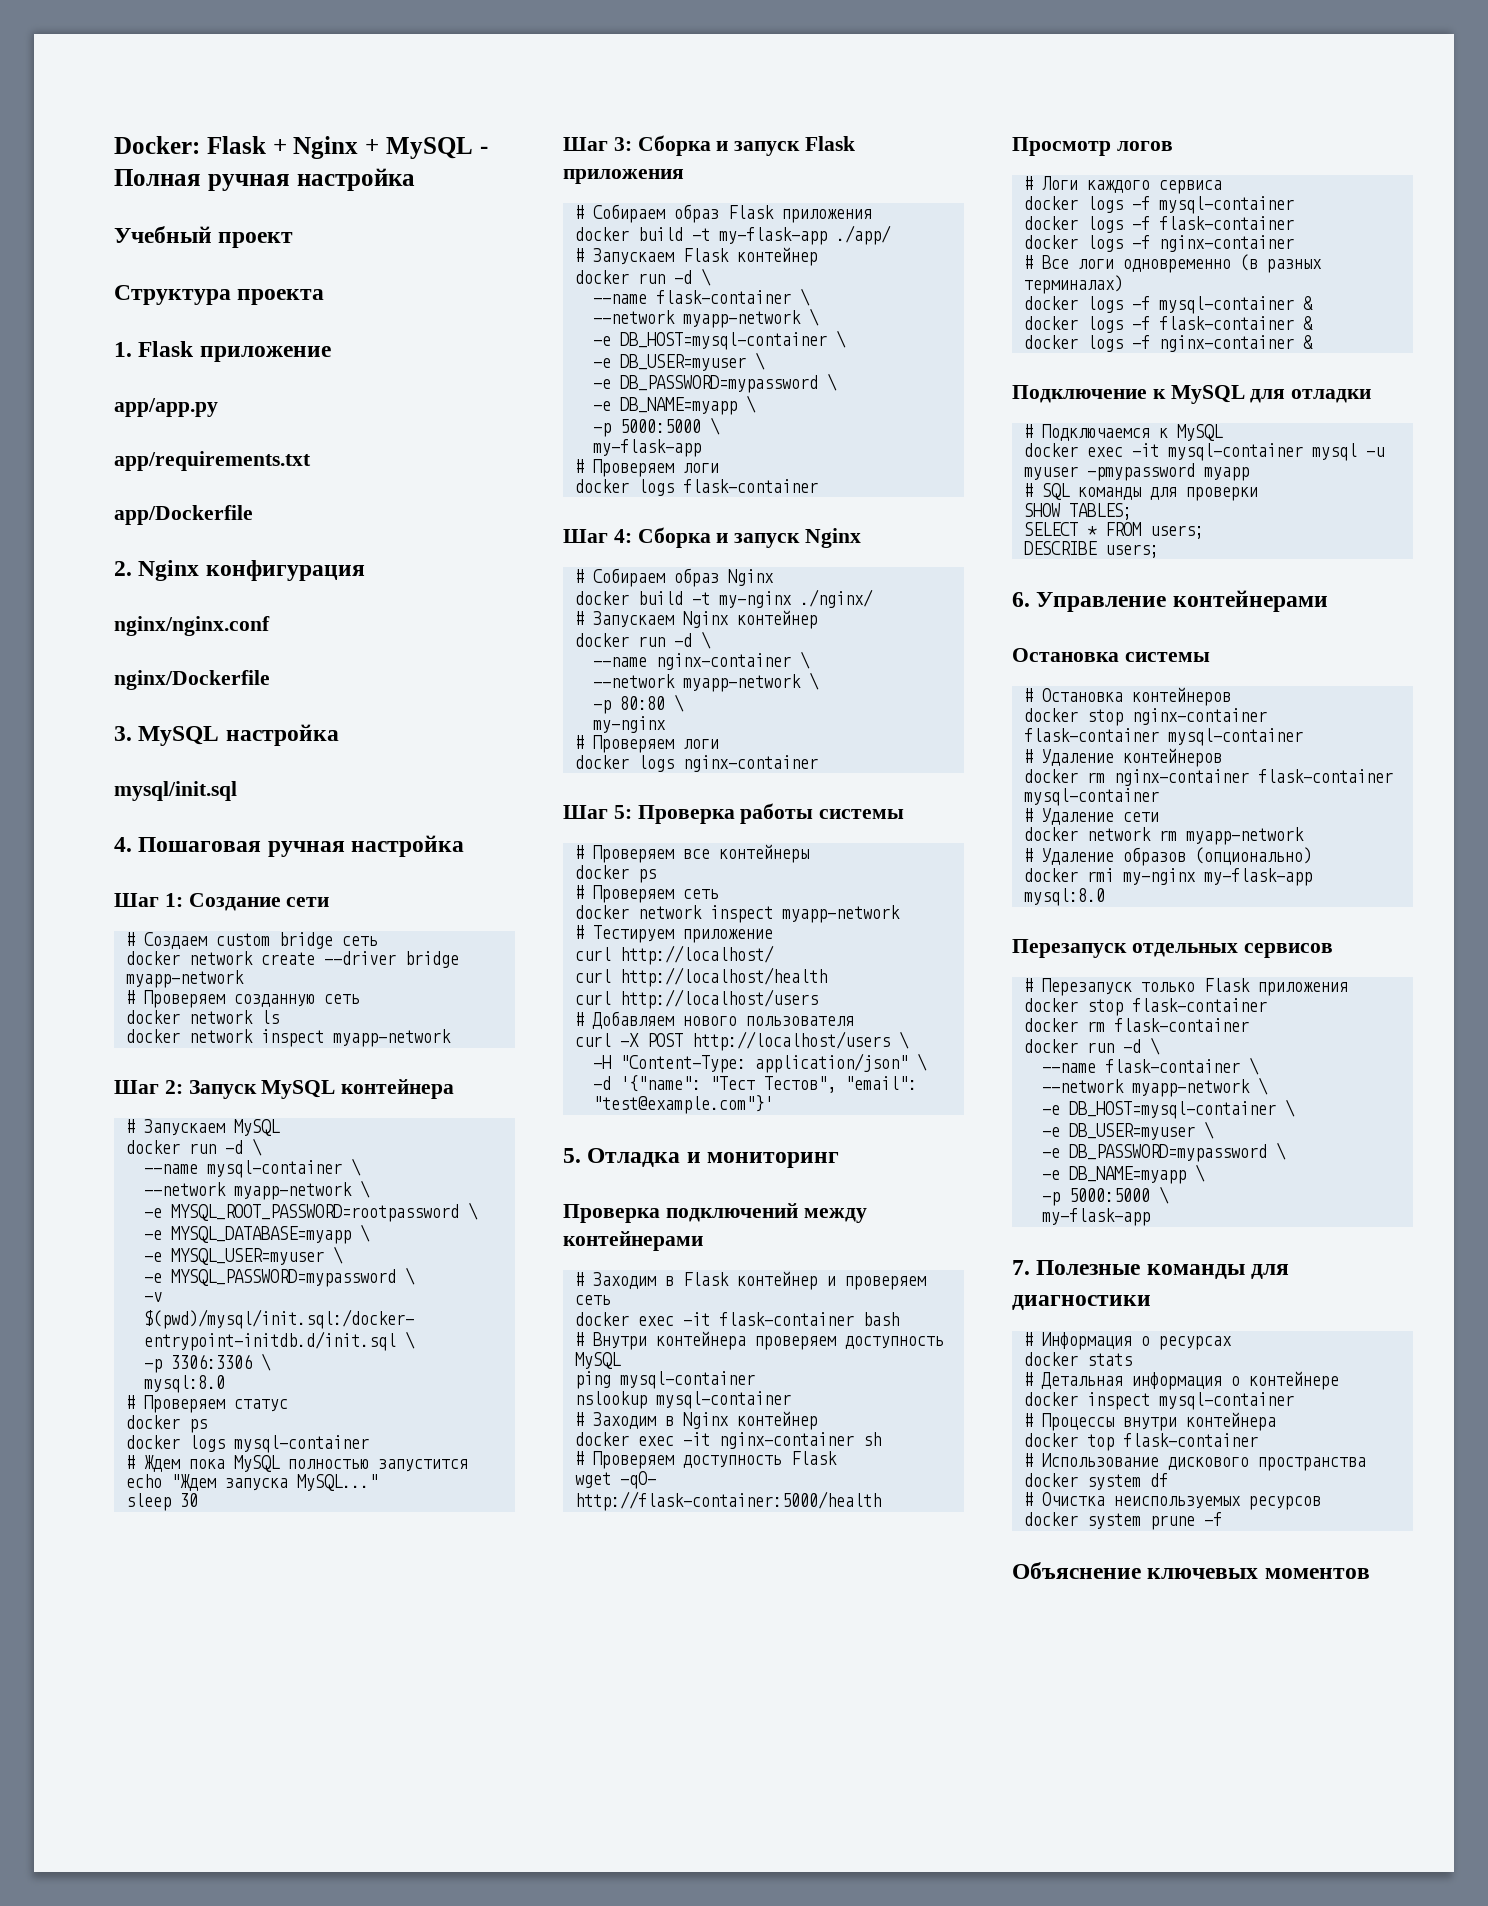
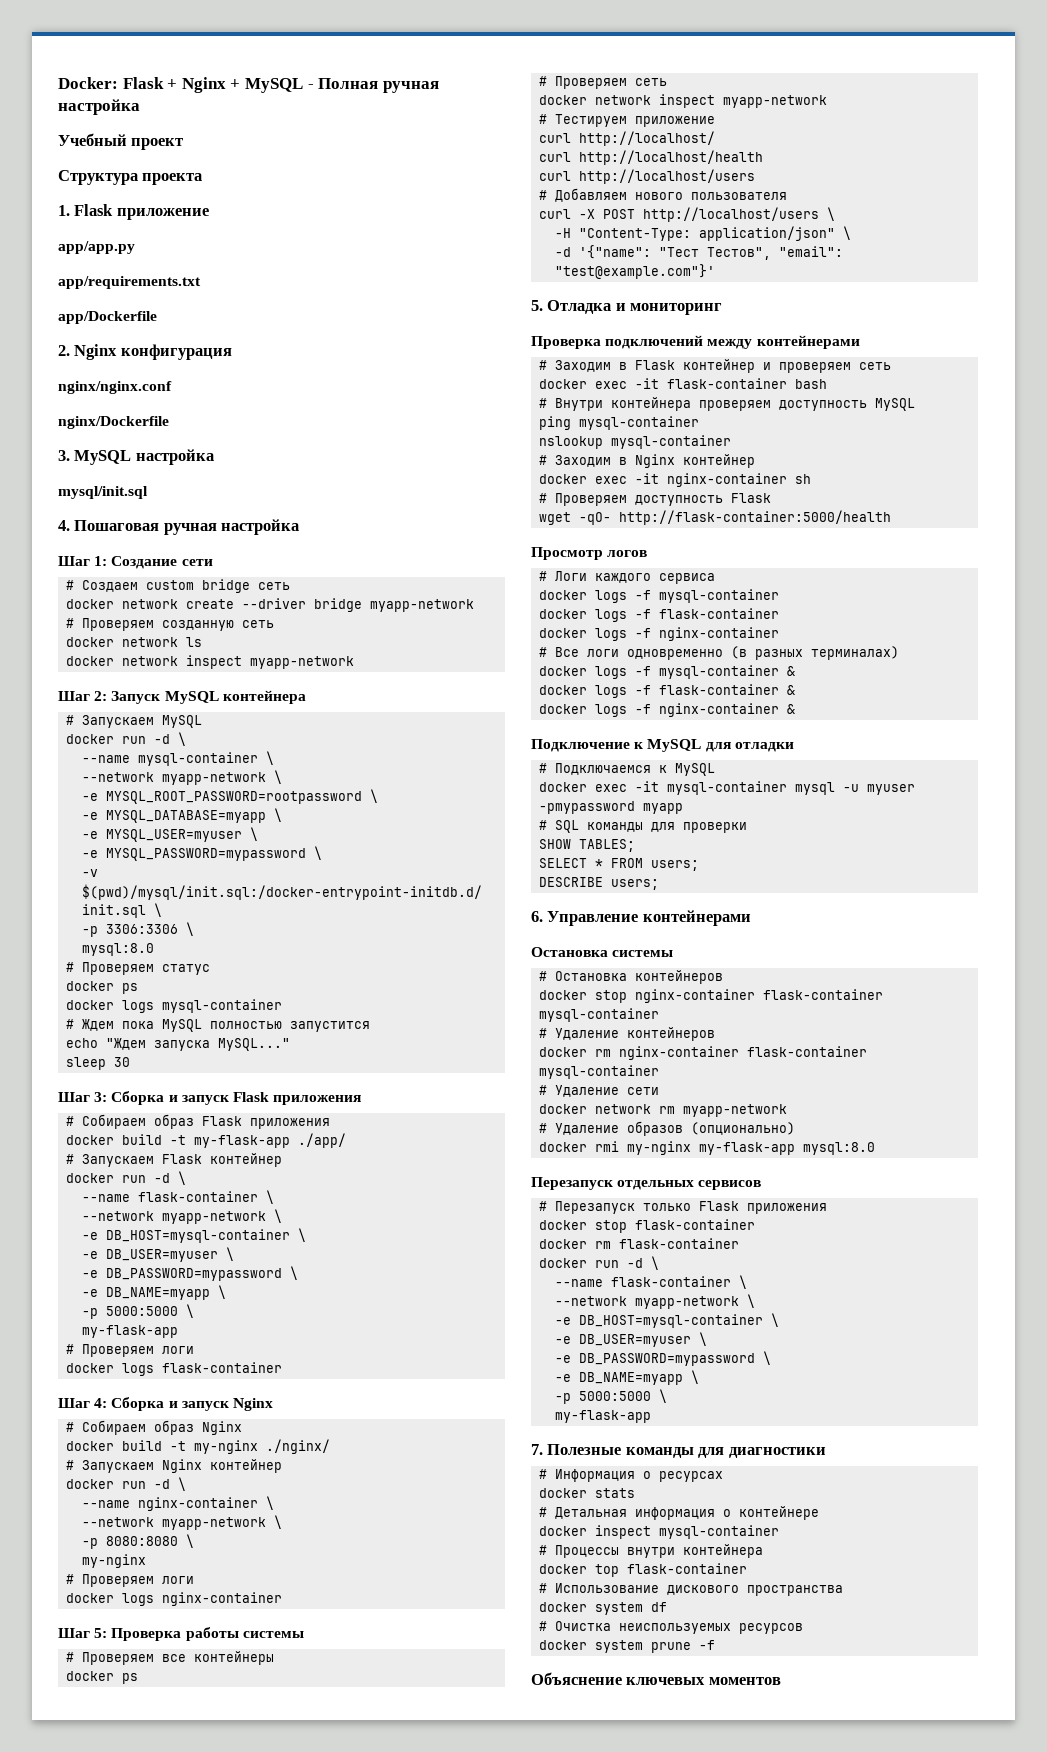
[620,696,665,710] 80:80 -> [106,1536,179,1546] 8080:8080

